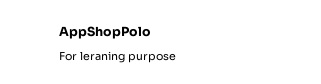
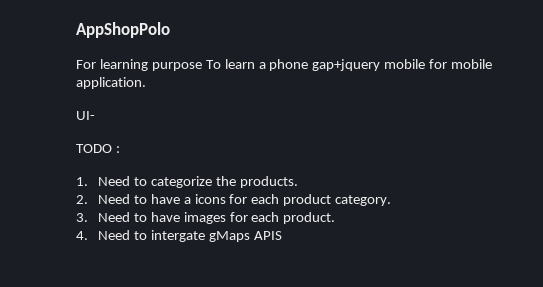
[80,51,176,63] leraning purpose -> [99,59,493,71] [76,77,146,89] [76,111,95,120] [76,144,120,153] [76,176,298,188] [76,194,392,206] [76,212,336,224] [76,230,282,242] learning purpose To learn a phone gap+jquery mobile for mobile application. // UI- // TODO : // 1. Need to categorize the products. // 2. Need to have a icons for each product category. // 3. Need to have images for each product. // 4. Need to intergate gMaps APIS

